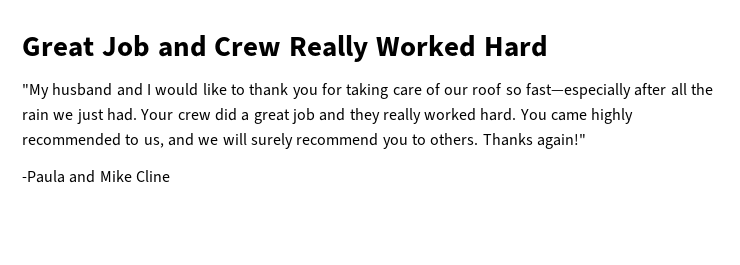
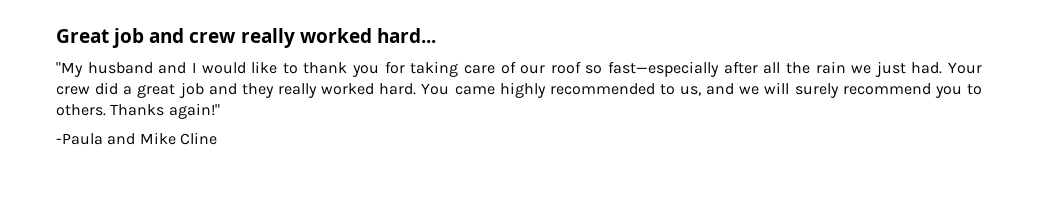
[101,35,548,62] Job and Crew Really Worked Hard -> [112,28,436,48] job and crew really worked hard...

